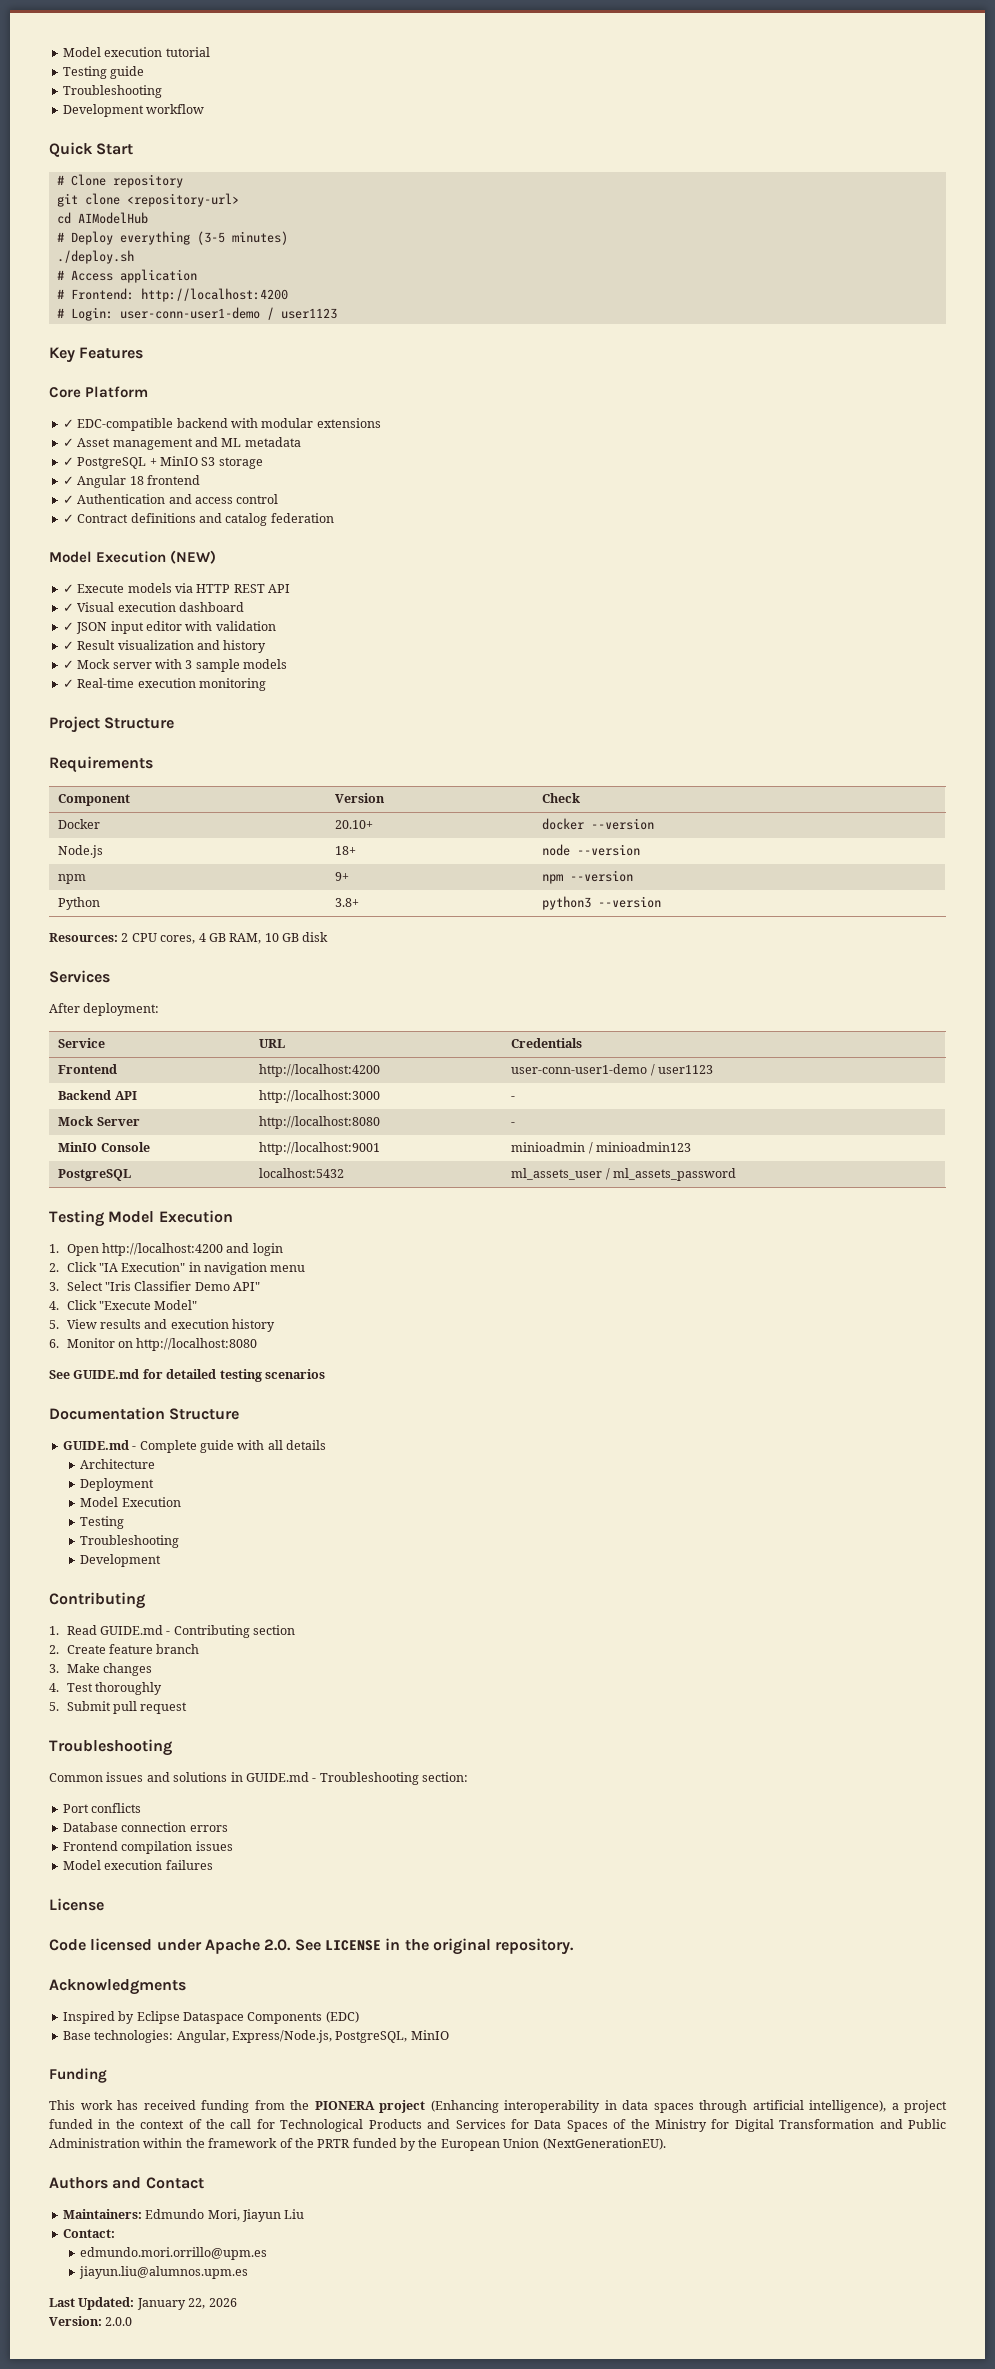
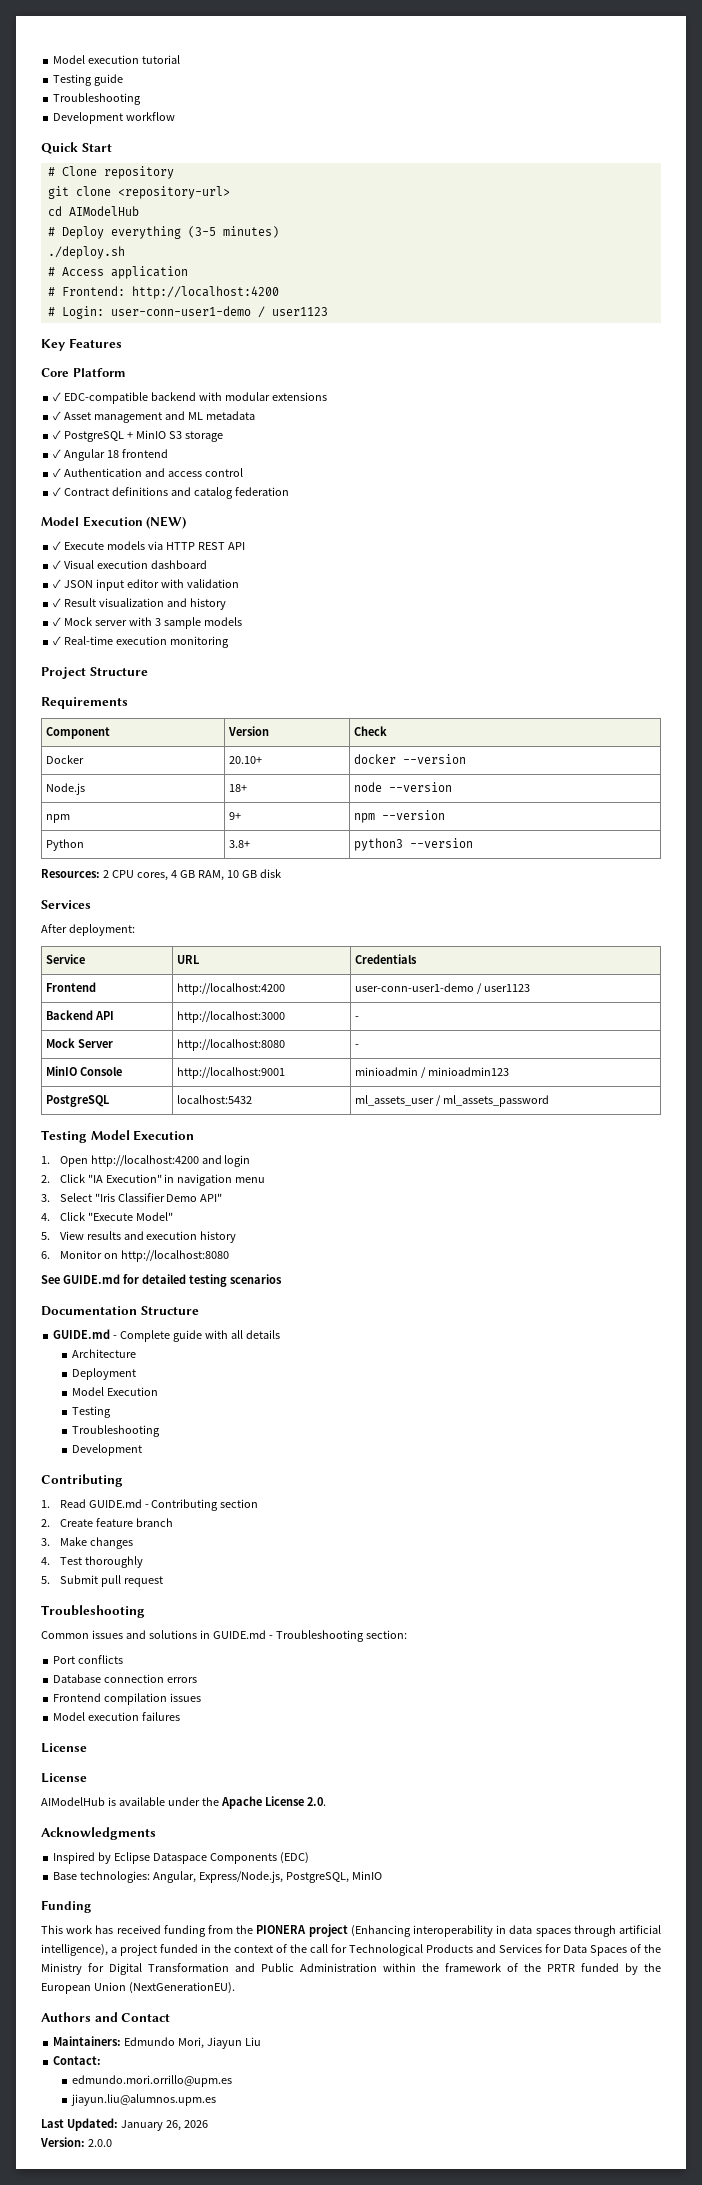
[49,1938,575,1955] Code licensed under Apache 2.0. See LICENSE in the original repository. -> [41,1773,87,1783] [41,1796,326,1809] License // AIModelHub is available under the Apache License 2.0.
[188,2298,206,2309] 22, -> [165,2120,181,2131] 26,

